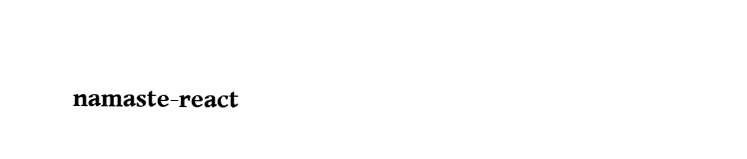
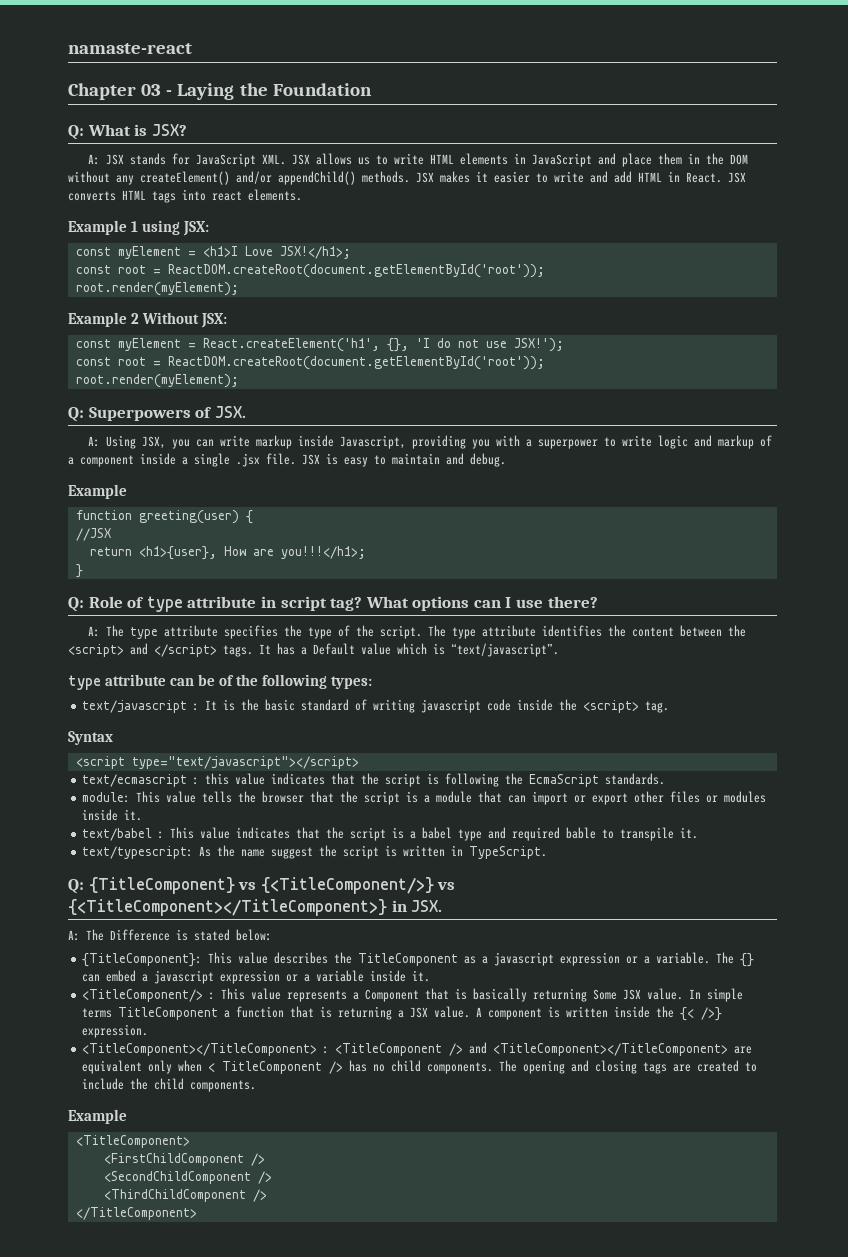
(239, 98) none -> [68,83,372,100] [68,124,187,140] [87,153,748,167] [68,171,746,185] [68,189,302,203] [68,220,210,236] [75,246,351,259] [75,264,545,278] [75,282,239,296] [68,312,228,328] [75,338,564,352] [75,356,545,370] [75,374,239,388] [68,406,246,422] [87,435,772,449] [68,453,506,467] [68,484,127,499] [75,510,253,524] [75,528,111,541] [89,546,366,560] [75,564,83,578] [68,596,598,612] [87,625,746,639] [68,643,559,657] [68,674,373,690] [82,699,670,713] [68,731,113,745] [75,756,359,769] [82,773,666,787] [82,791,767,805] [82,809,143,821] [82,827,699,841] [82,845,548,859] [68,877,456,894] [68,899,443,916] [68,929,272,941] [82,952,755,967] [82,970,431,984] [82,988,744,1002] [82,1006,723,1021] [82,1024,149,1038] [82,1042,753,1056] [82,1060,758,1074] [82,1078,257,1092] [68,1109,127,1124] [75,1135,190,1148] [103,1153,265,1166] [103,1171,272,1184] [103,1189,267,1202] [75,1207,197,1220] // Chapter 03 - Laying the Foundation // Q: What is JSX? // A: JSX stands for JavaScript XML. JSX allows us to write HTML elements in JavaScript and place them in the DOM without any createElement() and/or appendChild() methods. JSX makes it easier to write and add HTML in React. JSX converts HTML tags into react elements. // Example 1 using JSX: // const myElement = <h1>I Love JSX!</h1>; // const root = ReactDOM.createRoot(document.getElementById('root')); // root.render(myElement); // Example 2 Without JSX: // const myElement = React.createElement('h1', {}, 'I do not use JSX!'); // const root = ReactDOM.createRoot(document.getElementById('root')); // root.render(myElement); // Q: Superpowers of JSX. // A: Using JSX, you can write markup inside Javascript, providing you with a superpower to write logic and markup of a component inside a single .jsx file. JSX is easy to maintain and debug. // Example // function greeting(user) { // //JSX // return <h1>{user}, How are you!!!</h1>; // } // Q: Role of type attribute in script tag? What options can I use there? // A: The type attribute specifies the type of the script. The type attribute identifies the content between the <script> and </script> tags. It has a Default value which is “text/javascript”. // type attribute can be of the following types: // text/javascript : It is the basic standard of writing javascript code inside the <script> tag. // Syntax // <script type="text/javascript"></script> // text/ecmascript : this value indicates that the script is following the EcmaScript standards. // module: This value tells the browser that the script is a module that can import or export other files or modules inside it. // text/babel : This value indicates that the script is a babel type and required bable to transpile it. // text/typescript: As the name suggest the script is written in TypeScript. // Q: {TitleComponent} vs {<TitleComponent/>} vs {<TitleComponent></TitleComponent>} in JSX. // A: The Difference is stated below: // {TitleComponent}: This value describes the TitleComponent as a javascript expression or a variable. The {} can embed a javascript expression or a variable inside it. // <TitleComponent/> : This value represents a Component that is basically returning Some JSX value. In simple terms TitleComponent a function that is returning a JSX value. A component is written inside the {< />} expression. // <TitleComponent></TitleComponent> : <TitleComponent /> and <TitleComponent></TitleComponent> are equivalent only when < TitleComponent /> has no child components. The opening and closing tags are created to include the child components. // Example // <TitleComponent> // <FirstChildComponent /> // <SecondChildComponent /> // <ThirdChildComponent /> // </TitleComponent>

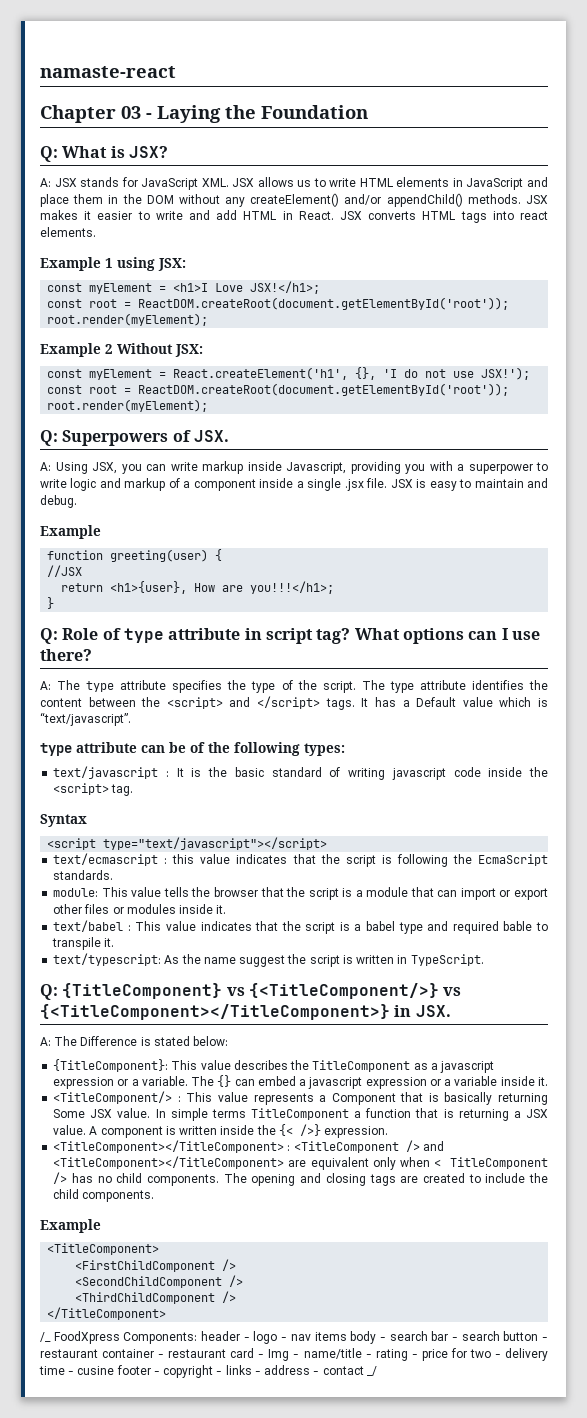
(197, 1213) none -> [40,1331,548,1344] [40,1348,548,1361] [39,1365,377,1378] // /_ FoodXpress Components: header - logo - nav items body - search bar - search button - restaurant container - restaurant card - Img - name/title - rating - price for two - delivery time - cusine footer - copyright - links - address - contact _/

